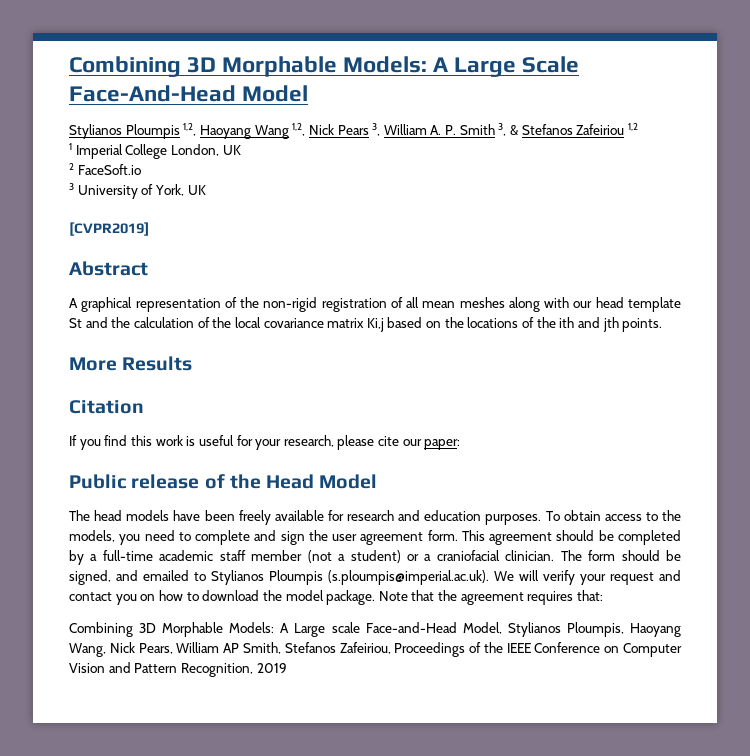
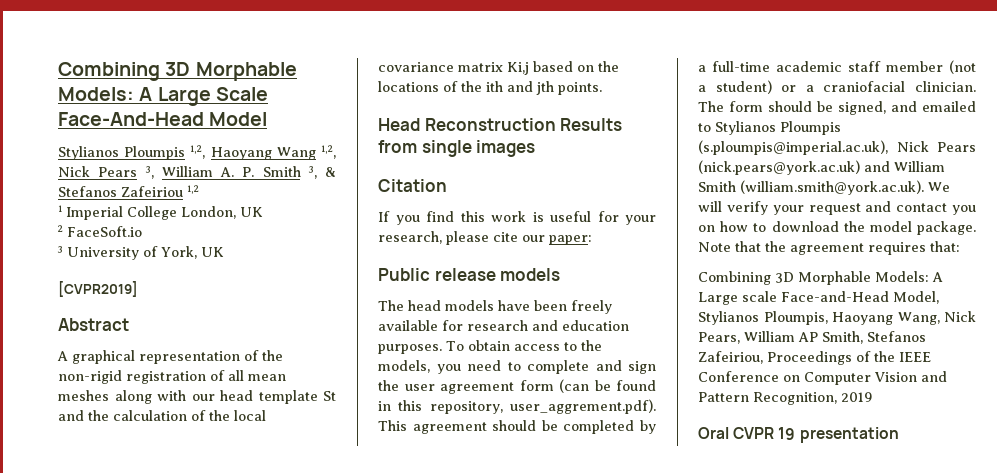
[69,357,117,371] More -> [378,118,556,131] Head Reconstruction
(193, 363) none -> [378,140,536,157] from single images
[204,474,378,489] of the Head Model -> [500,268,561,281] models
[427,530,458,541] form. -> [519,379,656,393] [378,399,656,414] form (can be found in this repository, user_aggrement.pdf).
[328,570,489,585] (s.ploumpis@imperial.ac.uk). -> [698,140,976,155] [698,160,945,175] [698,180,924,195] (s.ploumpis@imperial.ac.uk), Nick Pears (nick.pears@york.ac.uk) and William Smith (william.smith@york.ac.uk).
(287, 668) none -> [698,427,899,443] // Oral CVPR 19 presentation

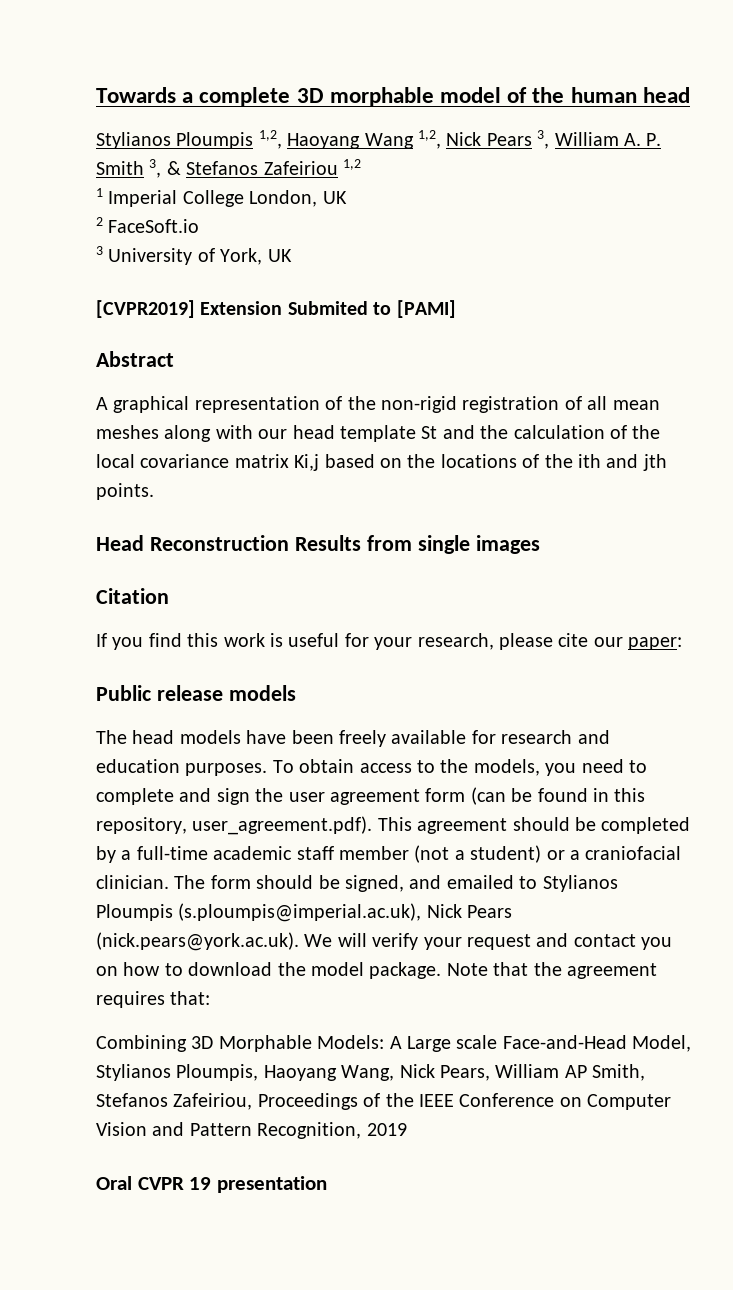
[58,62,297,81] [58,87,268,106] [58,112,268,126] Combining 3D Morphable Models: A Large Scale Face-And-Head Model -> [96,87,690,107] Towards a complete 3D morphable model of the human head
(138, 289) none -> [200,300,456,318] Extension Submited to [PAMI]
[510,399,656,414] user_aggrement.pdf). -> [192,816,373,835] user_agreement.pdf).
[698,160,945,175] [698,180,924,195] (nick.pears@york.ac.uk) and William Smith (william.smith@york.ac.uk). -> [96,932,299,951] (nick.pears@york.ac.uk).

